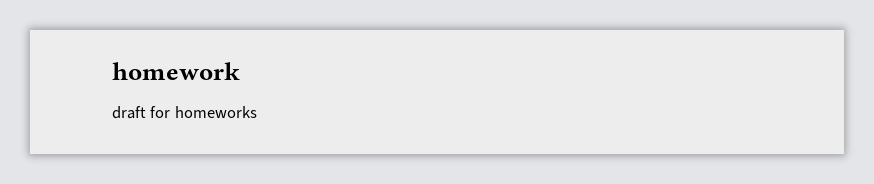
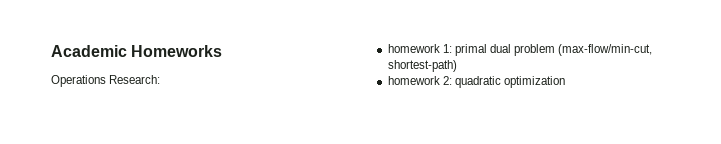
[112,62,240,80] [112,106,257,119] homework // draft for homeworks -> [51,45,223,57] [51,75,161,87] [387,44,653,56] [387,60,457,72] [387,76,565,88] Academic Homeworks // Operations Research: // homework 1: primal dual problem (max-flow/min-cut, shortest-path) // homework 2: quadratic optimization

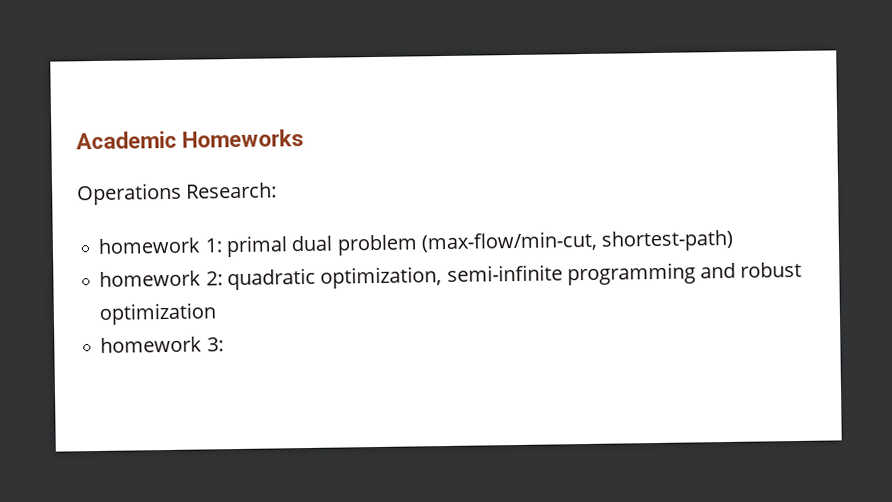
(501, 82) none -> [320,261,803,289] optimization, semi-infinite programming and robust
(565, 82) none -> [100,336,224,353] // homework 3:

